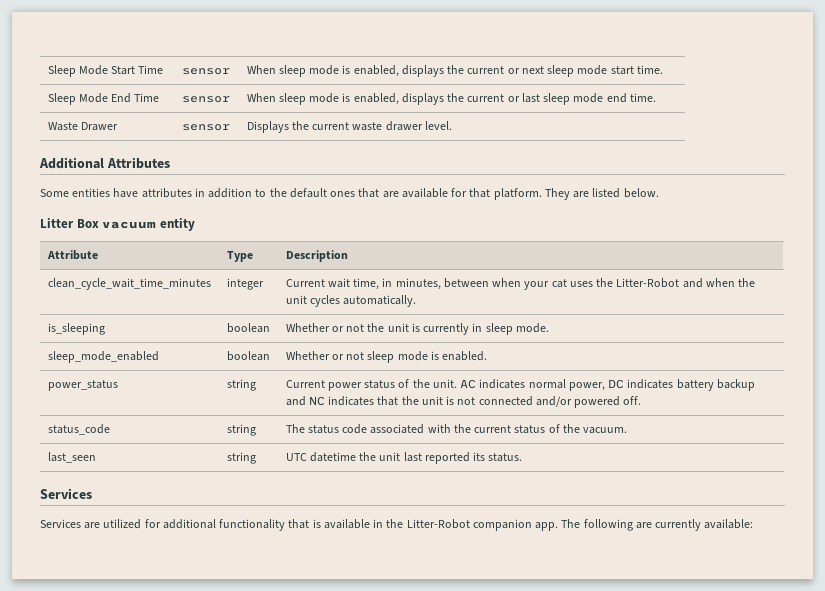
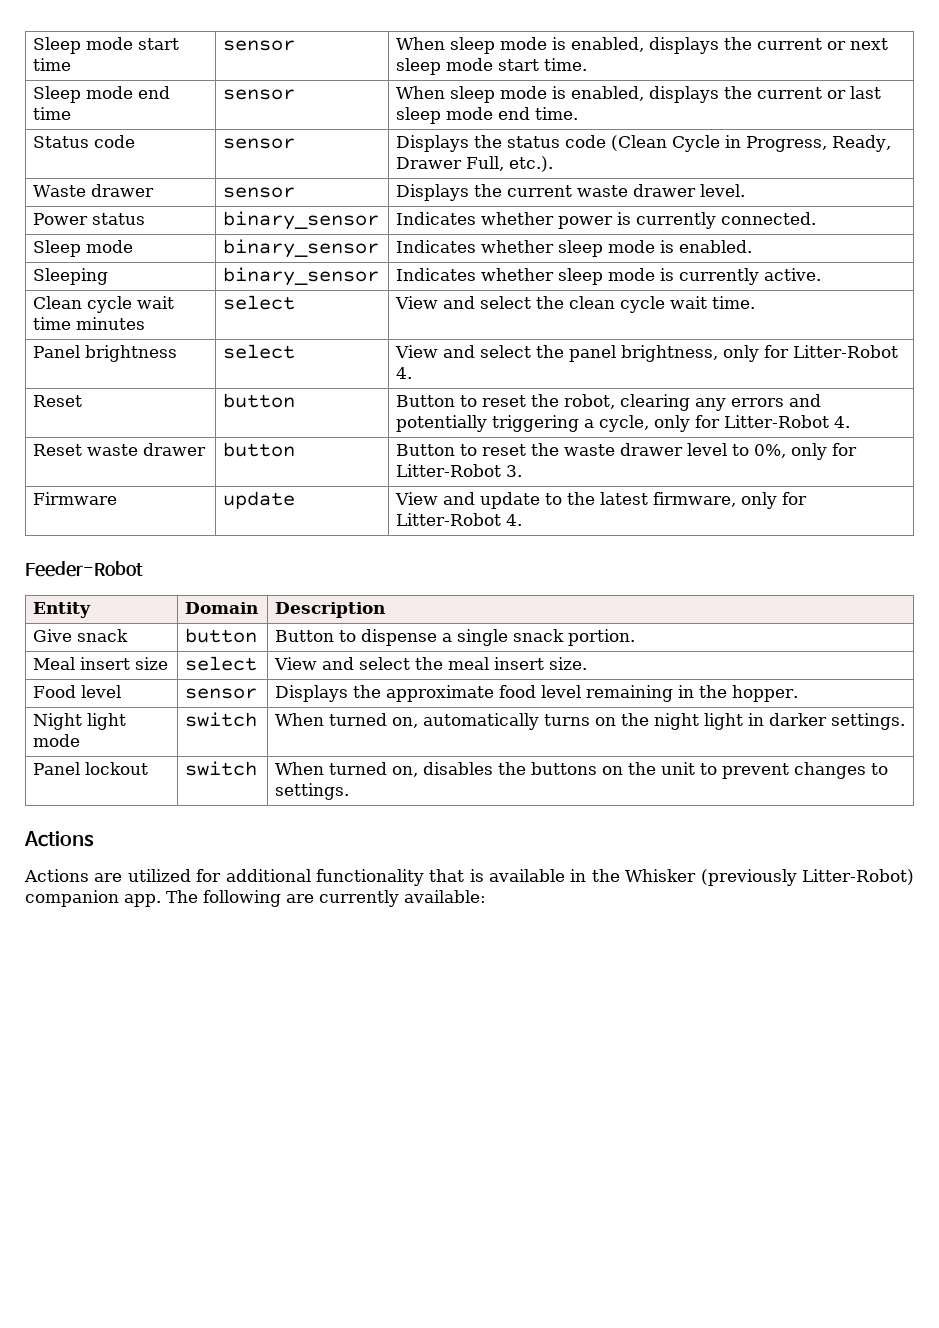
[47,65,164,77] Sleep Mode Start Time -> [33,37,180,54] [33,58,72,71] Sleep mode start time
[78,93,160,103] Mode End Time -> [86,86,171,99] [33,107,72,120] mode end time
(656, 97) none -> [33,135,136,148] [223,138,296,149] [396,135,892,152] [396,156,554,172] // Status code | sensor | Displays the status code (Clean Cycle in Progress, Ready, Drawer Full, etc.).
[80,122,118,131] Drawer -> [91,184,155,197] drawer
[39,157,170,169] [40,188,659,200] [40,218,195,231] [46,250,98,260] [226,251,253,262] [285,250,348,262] [47,278,211,290] [226,278,264,290] [285,278,756,290] [285,295,417,307] [47,323,105,335] [226,323,270,333] [285,323,549,335] [47,351,159,363] [226,351,270,361] [285,351,488,363] [47,380,118,391] [226,379,256,391] [285,379,755,391] [285,396,642,408] [47,424,110,435] [226,424,256,436] [285,424,628,434] [47,452,96,463] [226,452,256,464] [285,452,523,464] [40,488,92,499] [40,519,81,528] // Additional Attributes // Some entities have attributes in addition to the default ones that are available for that platform. They are listed below. // Litter Box vacuum entity // Attribute | Type | Description // clean_cycle_wait_time_minutes | integer | Current wait time, in minutes, between when your cat uses the Litter-Robot and when the unit cycles automatically. // is_sleeping | boolean | Whether or not the unit is currently in sleep mode. // sleep_mode_enabled | boolean | Whether or not sleep mode is enabled. // power_status | string | Current power status of the unit. AC indicates normal power, DC indicates battery backup and NC indicates that the unit is not connected and/or powered off. // status_code | string | The status code associated with the current status of the vacuum. // last_seen | string | UTC datetime the unit last reported its status. // Services // Services -> [33,213,146,225] [223,211,380,230] [396,212,817,229] [33,240,134,257] [223,239,380,258] [396,240,753,257] [33,268,109,285] [223,267,380,286] [396,268,822,285] [33,296,175,313] [33,317,146,330] [223,295,296,310] [395,296,756,313] [33,345,178,362] [223,344,296,359] [395,345,899,362] [396,367,413,379] [33,395,83,407] [223,393,296,408] [396,394,822,411] [396,415,851,432] [33,443,207,456] [223,442,296,457] [396,443,858,460] [396,464,523,477] [33,492,118,505] [223,491,296,509] [395,492,808,509] [396,513,523,526] [25,561,143,577] [33,602,92,618] [185,602,259,614] [275,602,386,618] [33,629,129,642] [185,628,258,643] [275,629,636,646] [33,657,169,670] [185,656,258,671] [274,657,588,670] [33,685,122,698] [185,688,258,699] [275,685,799,702] [33,713,127,730] [33,734,81,747] [185,712,258,727] [275,713,906,730] [33,762,149,775] [185,761,258,776] [275,762,889,779] [275,783,350,800] [24,831,94,847] [24,869,89,882] // Power status | binary_sensor | Indicates whether power is currently connected. // Sleep mode | binary_sensor | Indicates whether sleep mode is enabled. // Sleeping | binary_sensor | Indicates whether sleep mode is currently active. // Clean cycle wait time minutes | select | View and select the clean cycle wait time. // Panel brightness | select | View and select the panel brightness, only for Litter-Robot 4. // Reset | button | Button to reset the robot, clearing any errors and potentially triggering a cycle, only for Litter-Robot 4. // Reset waste drawer | button | Button to reset the waste drawer level to 0%, only for Litter-Robot 3. // Firmware | update | View and update to the latest firmware, only for Litter-Robot 4. // Feeder-Robot // Entity | Domain | Description // Give snack | button | Button to dispense a single snack portion. // Meal insert size | select | View and select the meal insert size. // Food level | sensor | Displays the approximate food level remaining in the hopper. // Night light mode | switch | When turned on, automatically turns on the night light in darker settings. // Panel lockout | switch | When turned on, disables the buttons on the unit to prevent changes to settings. // Actions // Actions
[406,519,470,529] Litter-Robot -> [625,869,914,886] Whisker (previously Litter-Robot)

